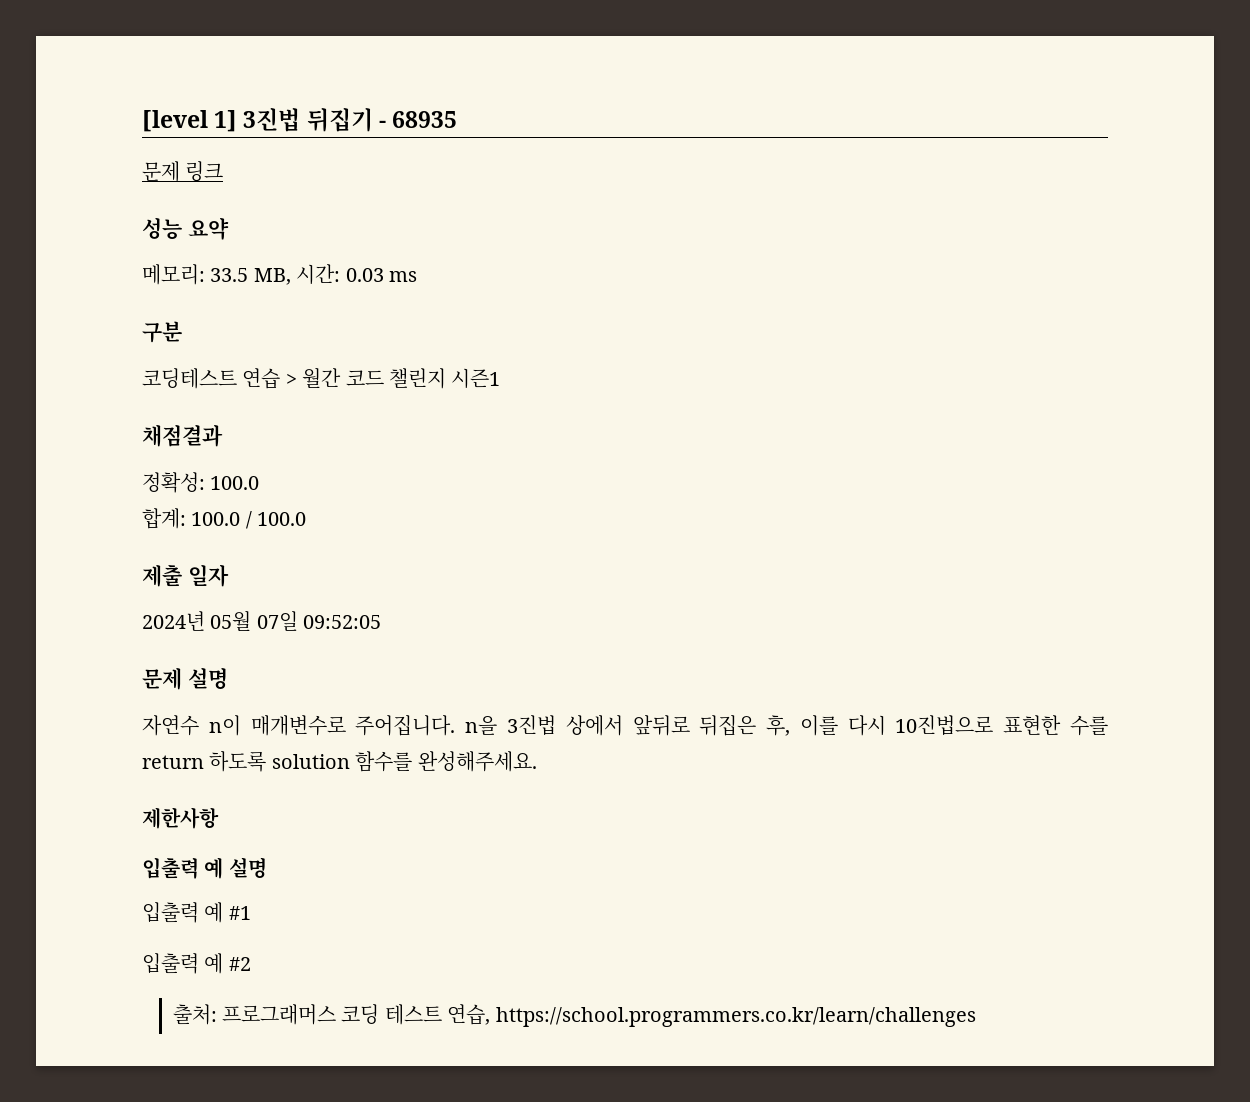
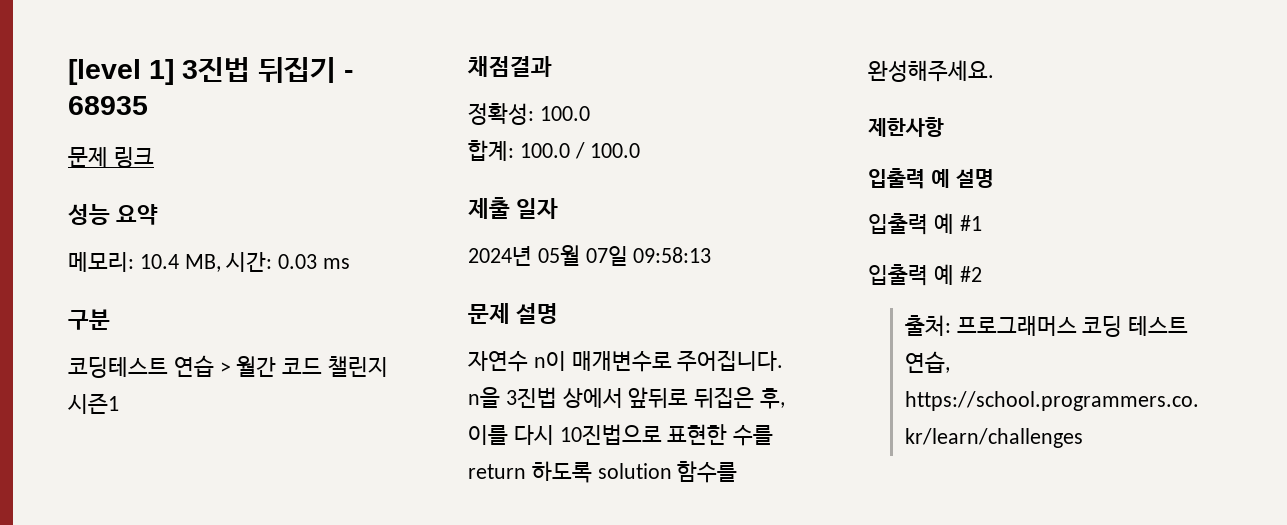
[210,268,249,282] 33.5 -> [139,254,179,269] 10.4
[303,615,382,629] 09:52:05 -> [633,247,712,263] 09:58:13

